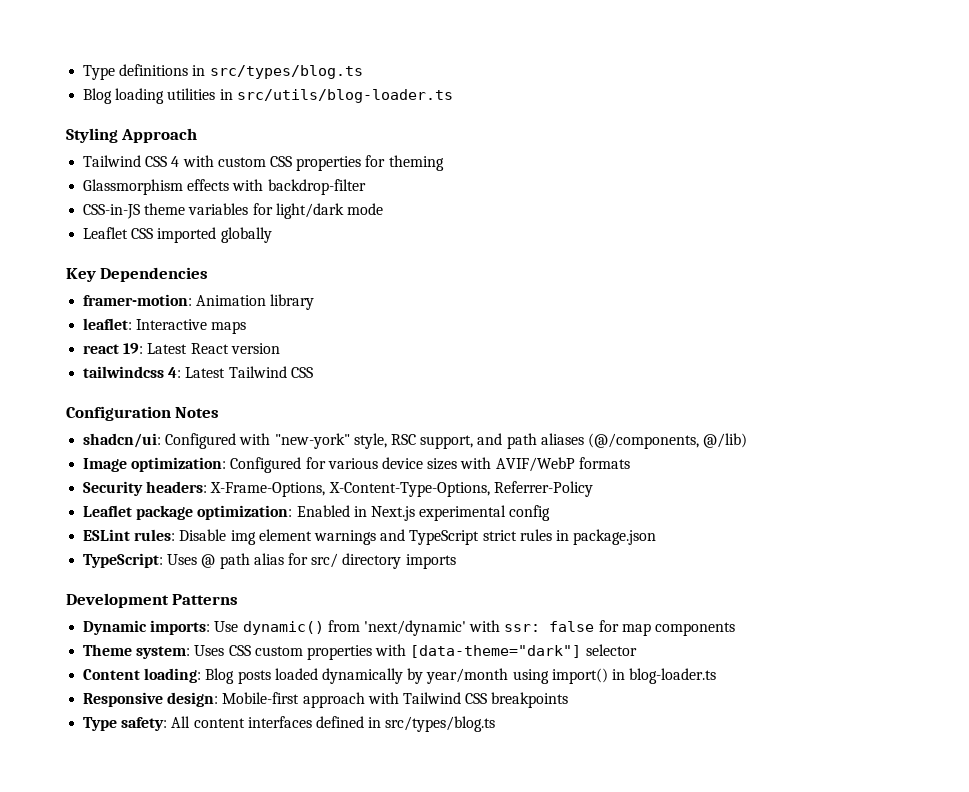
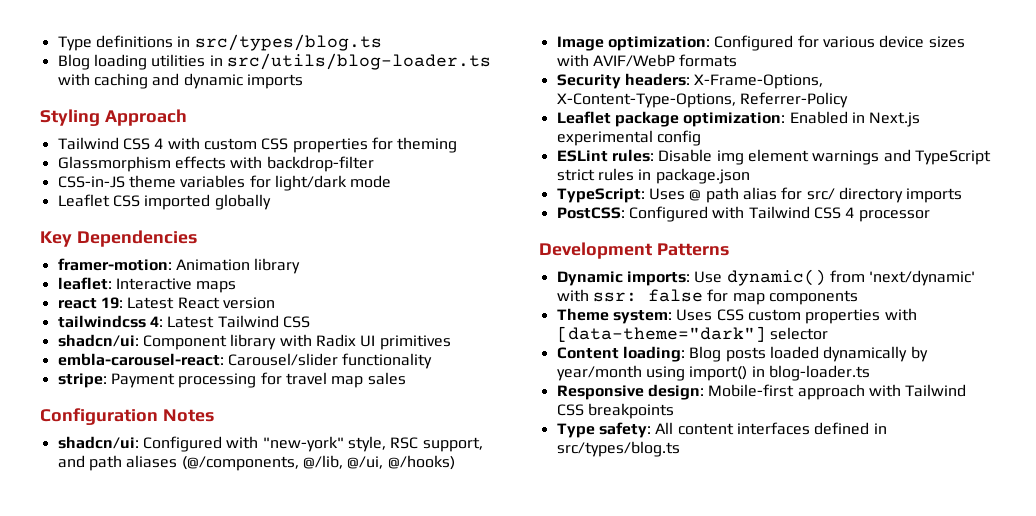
(453, 96) none -> [57,73,303,89] with caching and dynamic imports
(313, 372) none -> [57,334,451,350] [57,353,433,369] [57,372,406,388] // shadcn/ui: Component library with Radix UI primitives // embla-carousel-react: Carousel/slider functionality // stripe: Payment processing for travel map sales
[703,433,748,448] @/lib) -> [302,455,455,470] @/lib, @/ui, @/hooks)
(456, 561) none -> [556,206,930,222] // PostCSS: Configured with Tailwind CSS 4 processor

